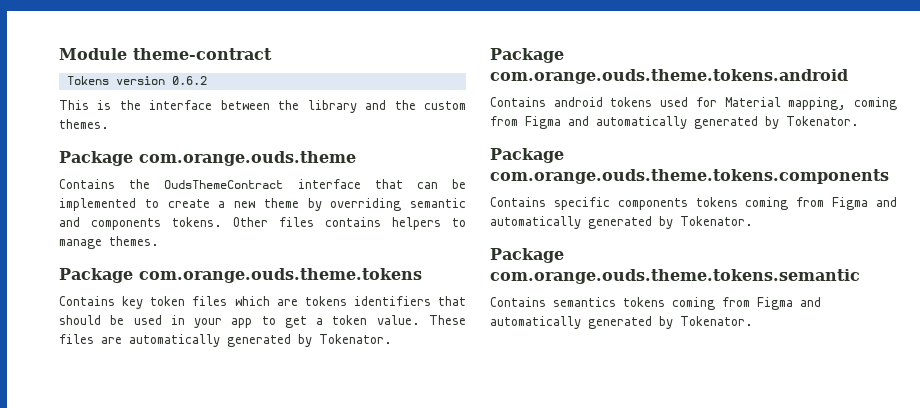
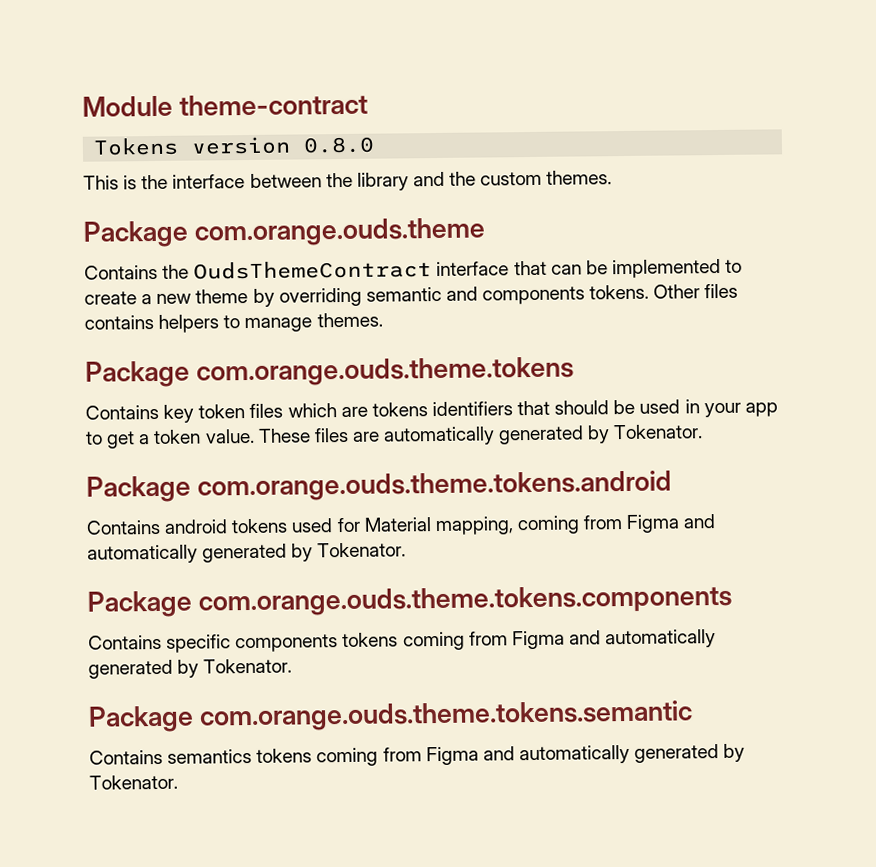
[171,76,207,85] 0.6.2 -> [303,136,376,154] 0.8.0

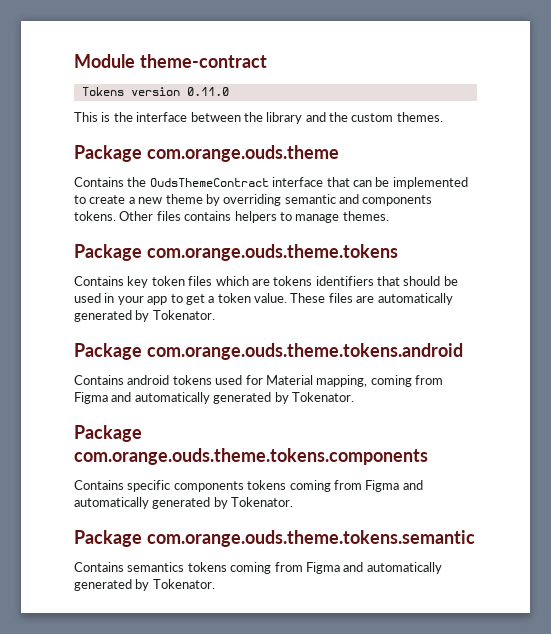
[303,136,376,154] 0.8.0 -> [186,87,229,96] 0.11.0

